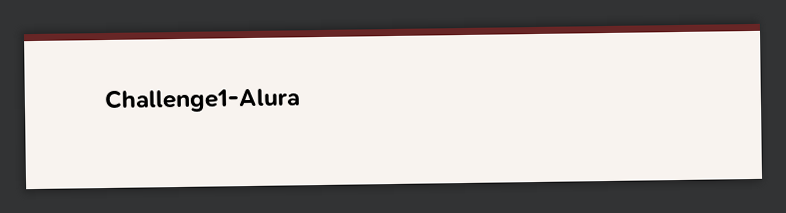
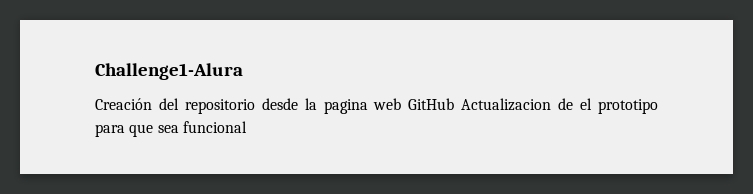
(301, 100) none -> [95,98,659,114] [95,121,247,137] // Creación del repositorio desde la pagina web GitHub Actualizacion de el prototipo para que sea funcional

